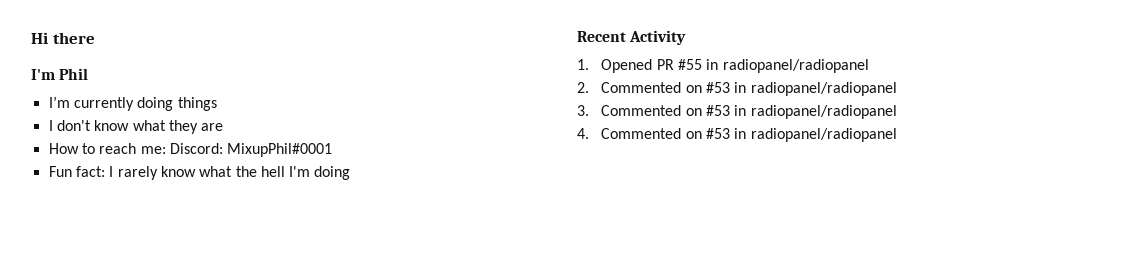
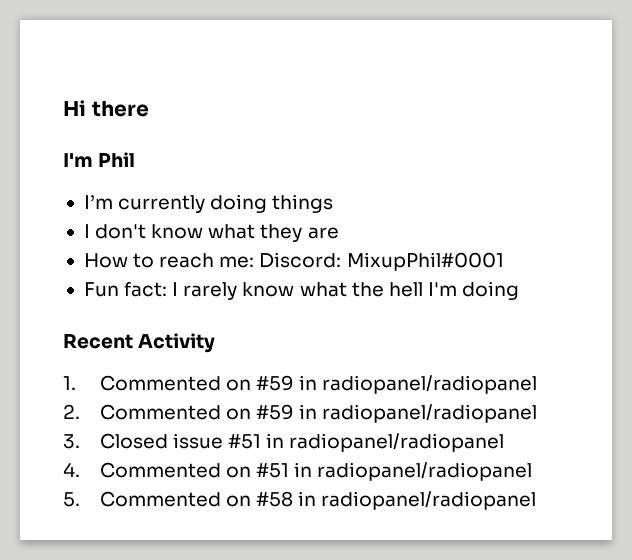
[601,59,702,73] Opened PR #55 -> [99,375,294,391] Commented on #59
[705,82,897,96] [577,105,897,119] [577,128,730,139] #53 in radiopanel/radiopanel // 3. Commented on #53 in radiopanel/radiopanel // 4. Commented on #53 -> [255,404,538,423] [63,433,505,452] [63,462,533,481] [63,491,293,507] #59 in radiopanel/radiopanel // 3. Closed issue #51 in radiopanel/radiopanel // 4. Commented on #51 in radiopanel/radiopanel // 5. Commented on #58

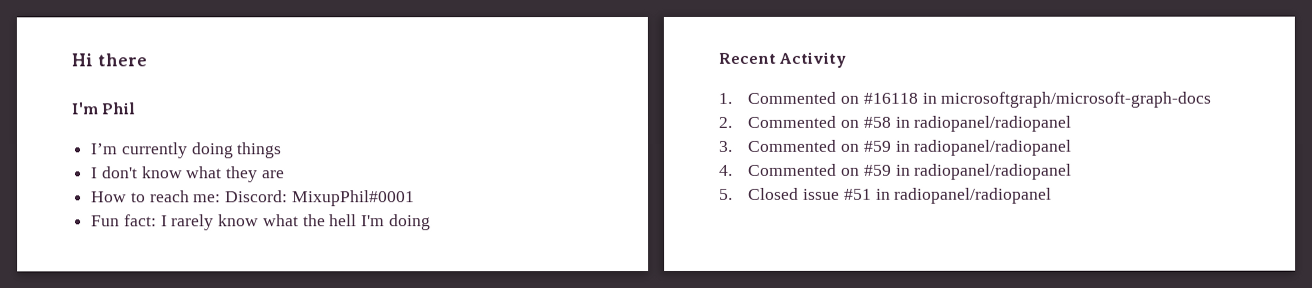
[255,375,538,394] [63,404,538,423] [63,434,80,449] #59 in radiopanel/radiopanel // 2. Commented on #59 in radiopanel/radiopanel // 3. -> [862,91,1212,108] [718,115,1072,132] [718,139,1073,156] [719,163,1073,180] [719,188,733,200] #16118 in microsoftgraph/microsoft-graph-docs // 2. Commented on #58 in radiopanel/radiopanel // 3. Commented on #59 in radiopanel/radiopanel // 4. Commented on #59 in radiopanel/radiopanel // 5.
[63,462,533,481] [63,491,537,510] // 4. Commented on #51 in radiopanel/radiopanel // 5. Commented on #58 in radiopanel/radiopanel -> (1053, 195) none

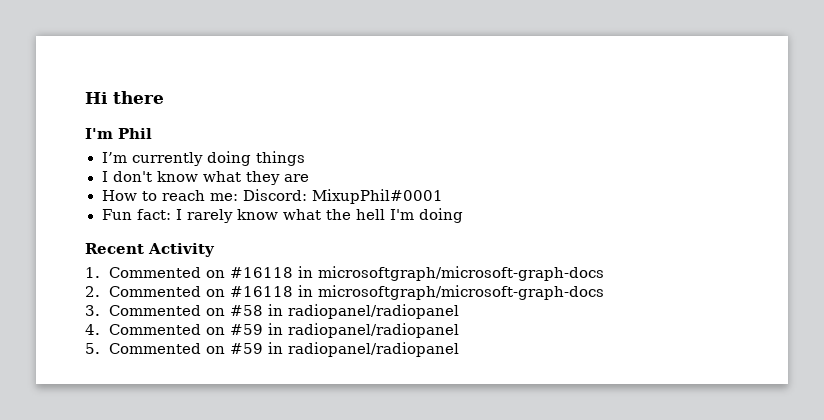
(860, 123) none -> [229,285,604,300] [85,305,225,316] #16118 in microsoftgraph/microsoft-graph-docs // 3. Commented on
[718,139,1073,156] [719,163,1073,180] [719,187,1053,204] 3. Commented on #59 in radiopanel/radiopanel // 4. Commented on #59 in radiopanel/radiopanel // 5. Closed issue #51 in radiopanel/radiopanel -> [85,323,459,338] [85,342,459,357] 4. Commented on #59 in radiopanel/radiopanel // 5. Commented on #59 in radiopanel/radiopanel

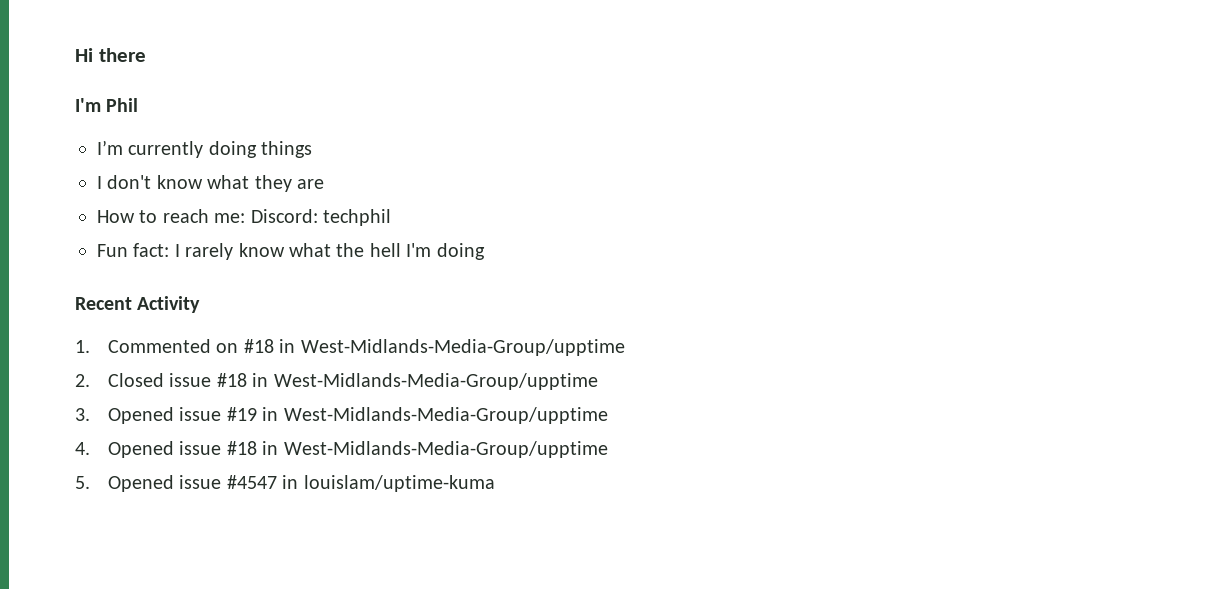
[311,189,443,204] MixupPhil#0001 -> [323,209,391,226] techphil
[229,266,604,281] [85,285,604,300] [85,304,459,319] [85,323,459,338] [85,342,459,357] #16118 in microsoftgraph/microsoft-graph-docs // 2. Commented on #16118 in microsoftgraph/microsoft-graph-docs // 3. Commented on #58 in radiopanel/radiopanel // 4. Commented on #59 in radiopanel/radiopanel // 5. Commented on #59 in radiopanel/radiopanel -> [243,339,625,356] [75,373,598,390] [75,407,608,424] [75,441,608,458] [75,475,495,492] #18 in West-Midlands-Media-Group/upptime // 2. Closed issue #18 in West-Midlands-Media-Group/upptime // 3. Opened issue #19 in West-Midlands-Media-Group/upptime // 4. Opened issue #18 in West-Midlands-Media-Group/upptime // 5. Opened issue #4547 in louislam/uptime-kuma

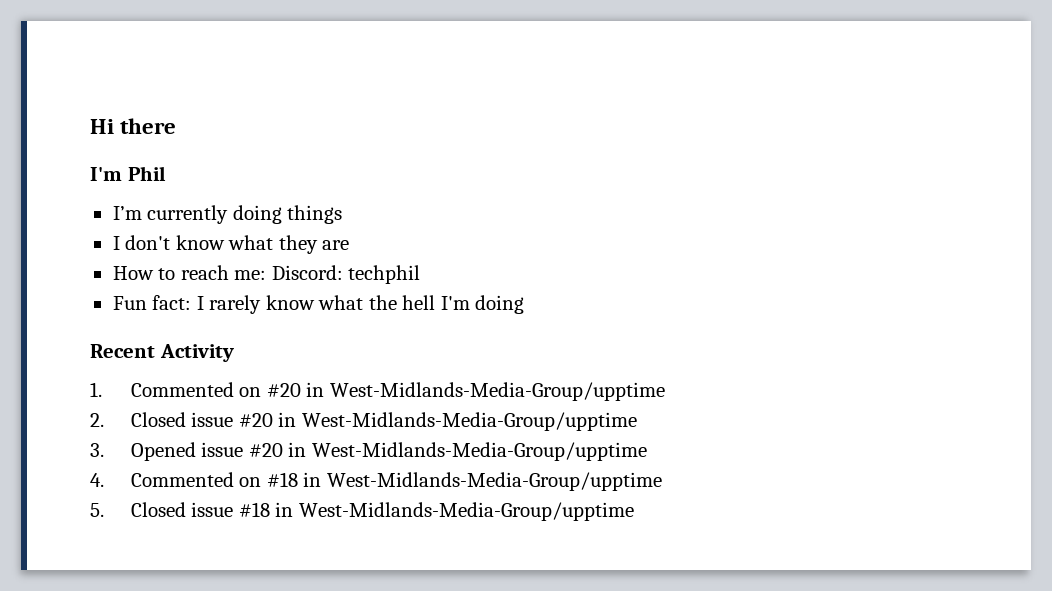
[243,339,625,356] [75,374,90,387] #18 in West-Midlands-Media-Group/upptime // 2. -> [266,382,665,401] [90,412,637,431] [90,442,647,461] [90,472,662,491] [90,503,104,517] #20 in West-Midlands-Media-Group/upptime // 2. Closed issue #20 in West-Midlands-Media-Group/upptime // 3. Opened issue #20 in West-Midlands-Media-Group/upptime // 4. Commented on #18 in West-Midlands-Media-Group/upptime // 5.
[75,407,608,424] [75,441,608,458] [75,475,495,492] // 3. Opened issue #19 in West-Midlands-Media-Group/upptime // 4. Opened issue #18 in West-Midlands-Media-Group/upptime // 5. Opened issue #4547 in louislam/uptime-kuma -> (634, 511) none

